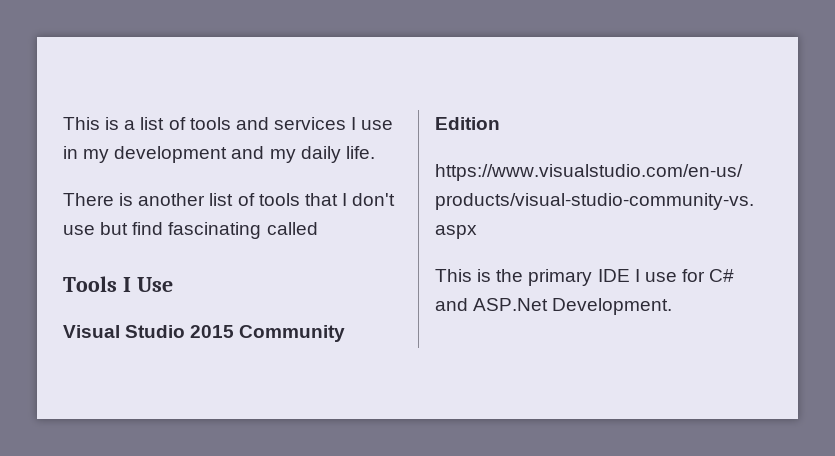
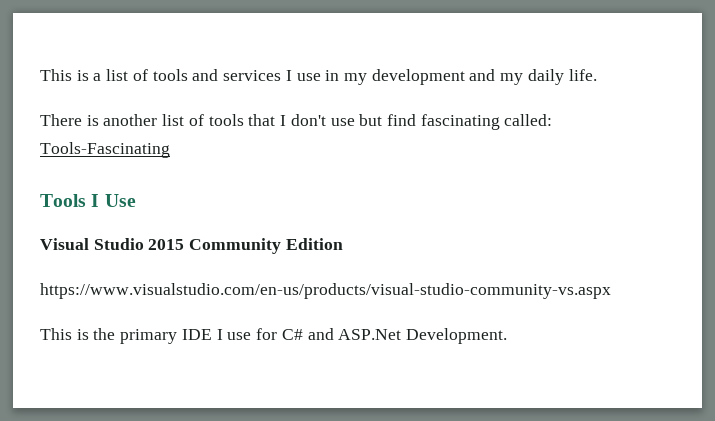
[266,222,318,235] called -> [504,114,553,126] [40,142,170,158] called: Tools-Fascinating

